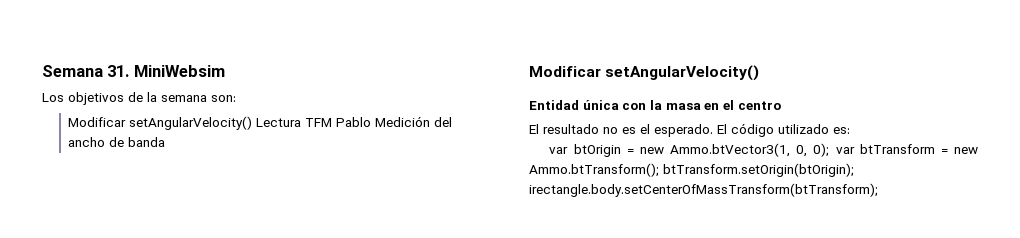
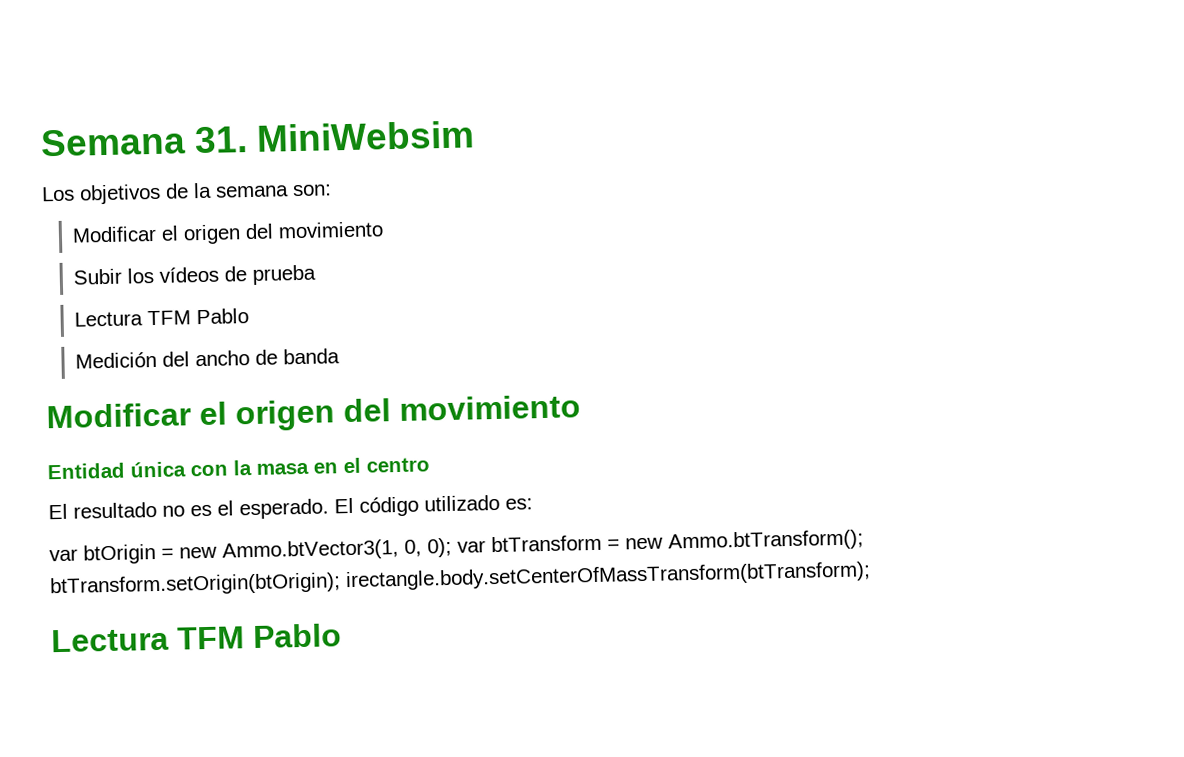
[129,116,372,130] setAngularVelocity() Lectura TFM Pablo -> [161,221,385,245] [73,264,317,285] [74,308,250,327] el origen del movimiento // Subir los vídeos de prueba // Lectura TFM Pablo //
[605,65,760,81] setAngularVelocity() -> [199,394,581,432] el origen del movimiento
(878, 190) none -> [51,623,342,653] // Lectura TFM Pablo

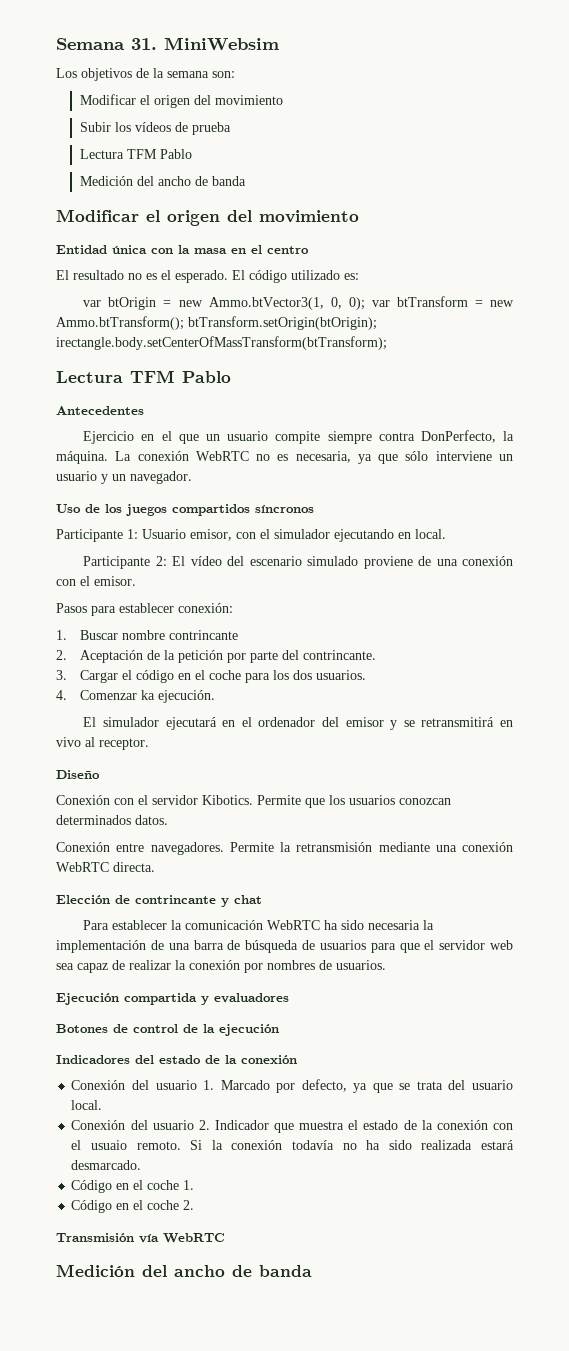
(342, 636) none -> [56,406,144,415] [83,430,514,444] [56,451,513,464] [56,471,192,484] [56,504,314,516] [56,529,446,542] [83,556,513,569] [56,576,136,586] [56,603,233,616] [56,630,238,640] [56,650,376,663] [56,670,366,683] [56,690,215,703] [83,717,513,730] [56,737,149,750] [56,770,100,779] [56,795,451,808] [56,815,168,825] [56,842,513,855] [56,862,155,872] [56,895,262,907] [83,920,435,930] [56,940,513,953] [56,960,386,973] [56,993,289,1005] [56,1024,279,1036] [56,1055,297,1064] [71,1079,514,1093] [71,1100,103,1110] [71,1120,513,1133] [71,1140,515,1150] [71,1160,142,1170] [71,1180,195,1193] [71,1200,195,1213] [56,1233,225,1243] [56,1264,312,1277] // Antecedentes // Ejercicio en el que un usuario compite siempre contra DonPerfecto, la máquina. La conexión WebRTC no es necesaria, ya que sólo interviene un usuario y un navegador. // Uso de los juegos compartidos síncronos // Participante 1: Usuario emisor, con el simulador ejecutando en local. // Participante 2: El vídeo del escenario simulado proviene de una conexión con el emisor. // Pasos para establecer conexión: // 1. Buscar nombre contrincante // 2. Aceptación de la petición por parte del contrincante. // 3. Cargar el código en el coche para los dos usuarios. // 4. Comenzar ka ejecución. // El simulador ejecutará en el ordenador del emisor y se retransmitirá en vivo al receptor. // Diseño // Conexión con el servidor Kibotics. Permite que los usuarios conozcan determinados datos. // Conexión entre navegadores. Permite la retransmisión mediante una conexión WebRTC directa. // Elección de contrincante y chat // Para establecer la comunicación WebRTC ha sido necesaria la implementación de una barra de búsqueda de usuarios para que el servidor web sea capaz de realizar la conexión por nombres de usuarios. // Ejecución compartida y evaluadores // Botones de control de la ejecución // Indicadores del estado de la conexión // Conexión del usuario 1. Marcado por defecto, ya que se trata del usuario local. // Conexión del usuario 2. Indicador que muestra el estado de la conexión con el usuaio remoto. Si la conexión todavía no ha sido realizada estará desmarcado. // Código en el coche 1. // Código en el coche 2. // Transmisión vía WebRTC // Medición del ancho de banda

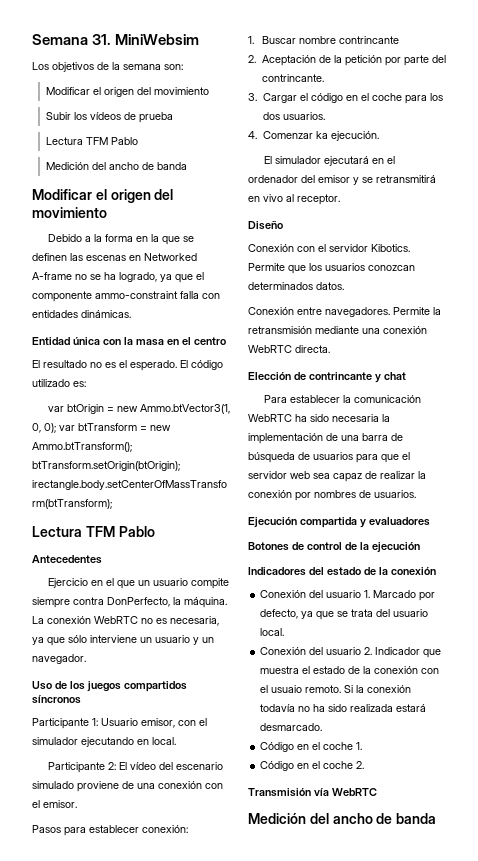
(359, 216) none -> [47,234,194,245] [32,253,197,261] [32,272,204,283] [32,291,220,302] [32,310,131,318] // Debido a la forma en la que se definen las escenas en Networked A-frame no se ha logrado, ya que el componente ammo-constraint falla con entidades dinámicas.

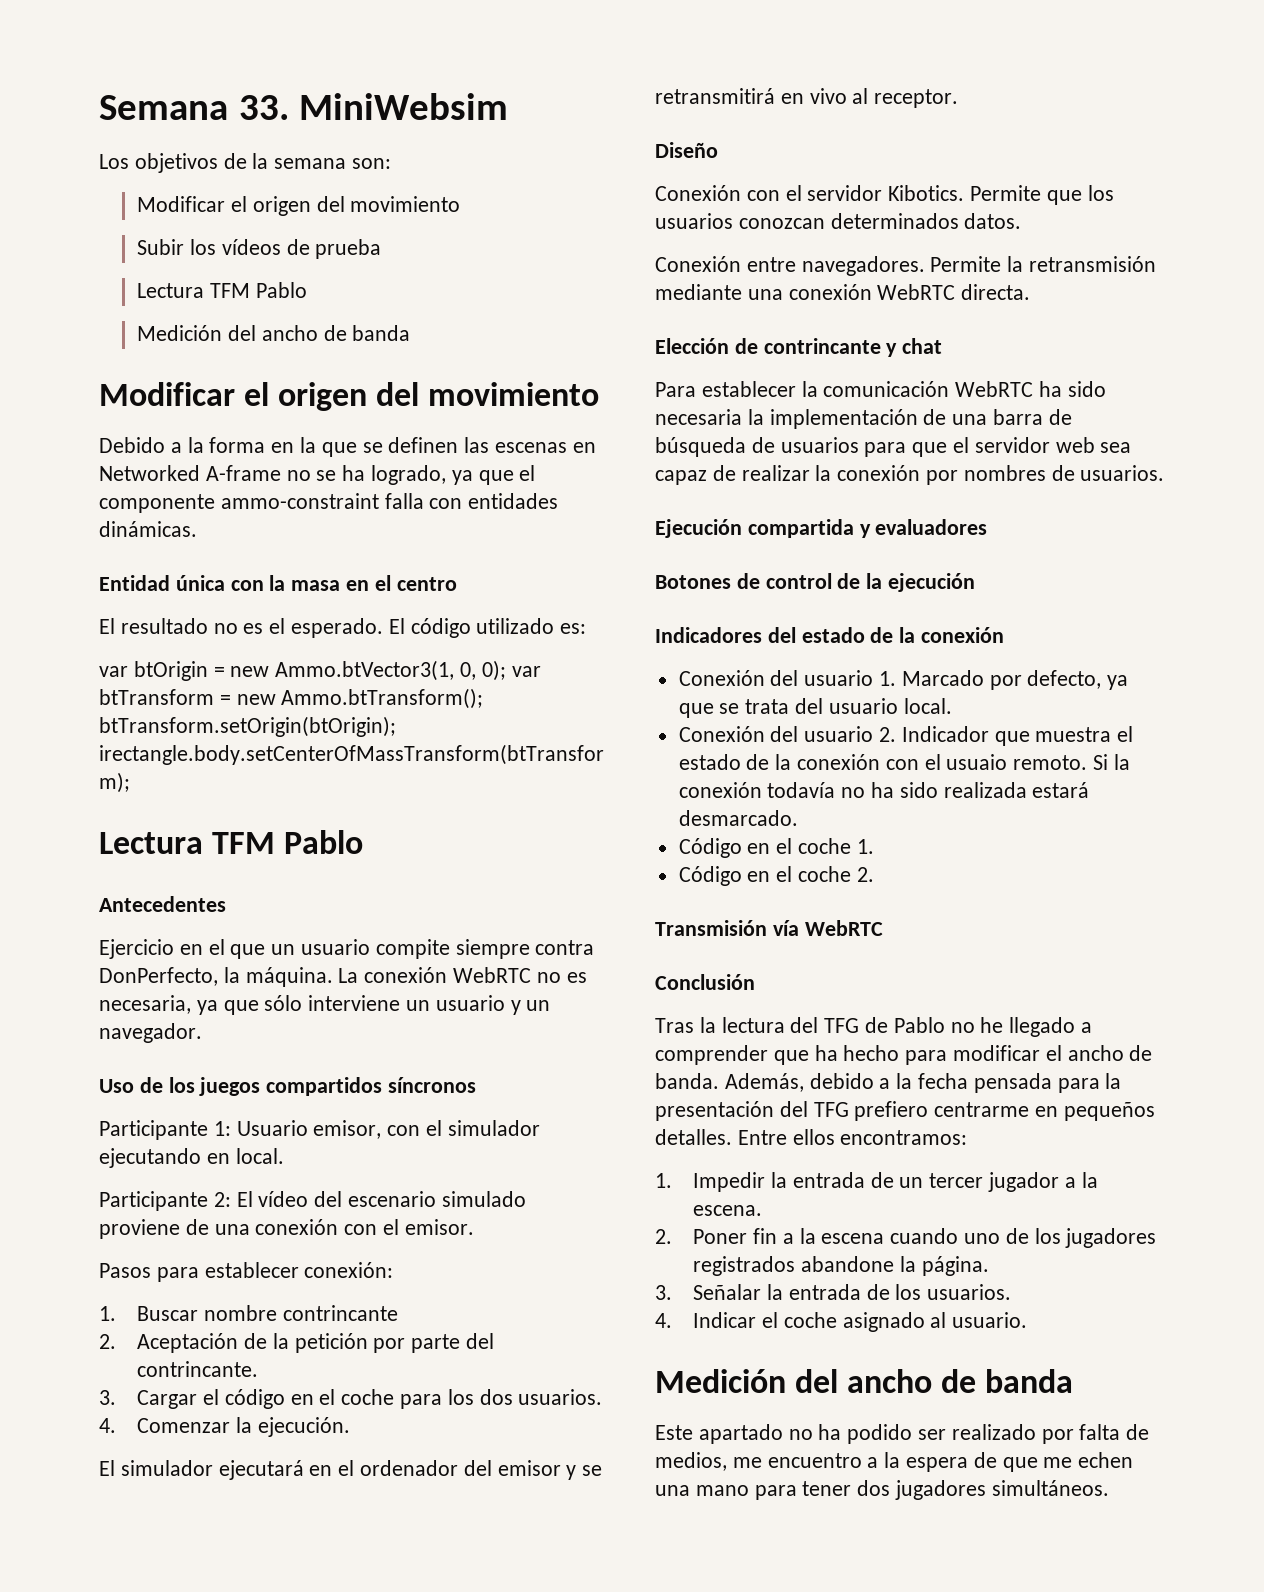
[92,34,112,45] 31. -> [238,95,289,120] 33.
[315,131,328,139] ka -> [235,1417,252,1433] la
[248,813,437,824] // Medición del ancho de banda -> [655,974,755,990] [655,1017,1093,1037] [655,1045,1153,1065] [655,1073,1122,1093] [655,1101,1155,1121] [655,1129,968,1145] [655,1172,1098,1192] [693,1205,763,1216] [655,1228,1157,1248] [693,1256,989,1276] [655,1284,1012,1300] [655,1312,1028,1332] [655,1369,1074,1393] [655,1424,1150,1444] [655,1452,1134,1472] [655,1480,1109,1500] // Conclusión // Tras la lectura del TFG de Pablo no he llegado a comprender que ha hecho para modificar el ancho de banda. Además, debido a la fecha pensada para la presentación del TFG prefiero centrarme en pequeños detalles. Entre ellos encontramos: // 1. Impedir la entrada de un tercer jugador a la escena. // 2. Poner fin a la escena cuando uno de los jugadores registrados abandone la página. // 3. Señalar la entrada de los usuarios. // 4. Indicar el coche asignado al usuario. // Medición del ancho de banda // Este apartado no ha podido ser realizado por falta de medios, me encuentro a la espera de que me echen una mano para tener dos jugadores simultáneos.

